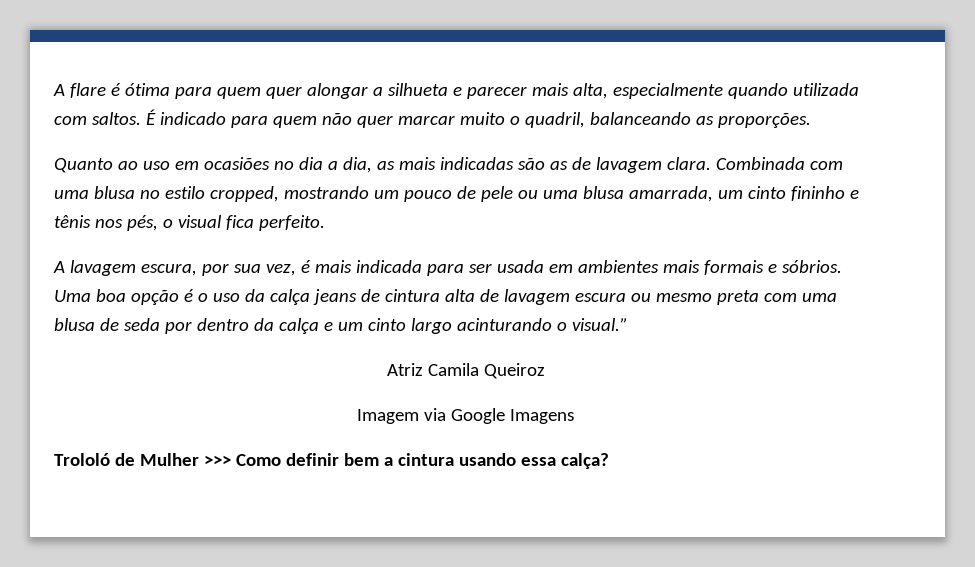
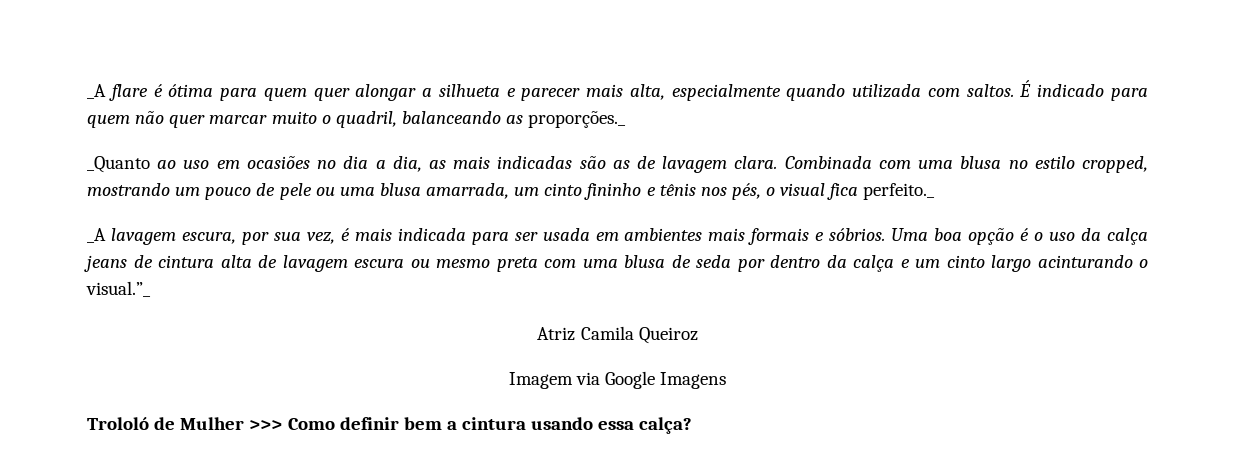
[53,84,65,96] A -> [87,84,106,99] _A
[717,113,811,128] [54,158,113,173] proporções. // Quanto -> [528,111,627,128] [87,156,150,173] proporções._ // _Quanto
[258,215,325,231] [53,261,65,273] perfeito. // A -> [863,183,936,200] [87,228,106,243] perfeito._ // _A
[571,318,628,331] visual.” -> [86,281,151,297] visual.”_

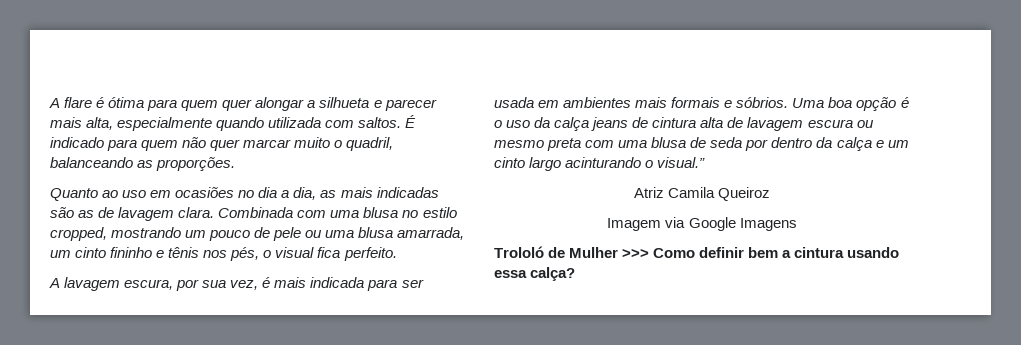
[87,84,106,99] _A -> [49,98,60,108] A
[528,111,627,128] [87,156,150,173] proporções._ // _Quanto -> [156,157,236,171] [50,188,98,201] proporções. // Quanto
[863,183,936,200] [87,228,106,243] perfeito._ // _A -> [343,247,397,261] [49,278,60,288] perfeito. // A
[86,281,151,297] visual.”_ -> [657,157,706,168] visual.”

